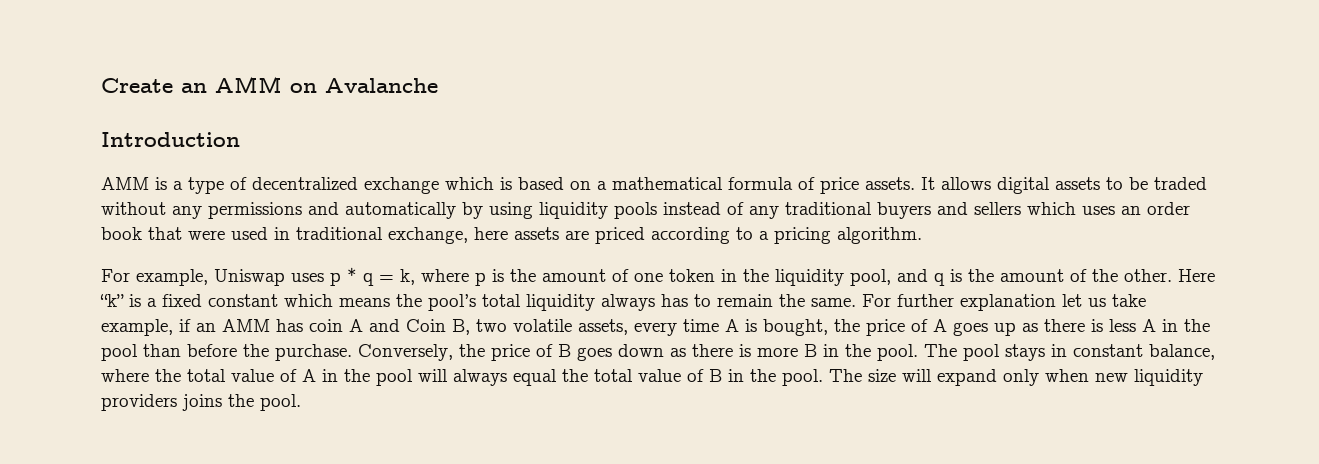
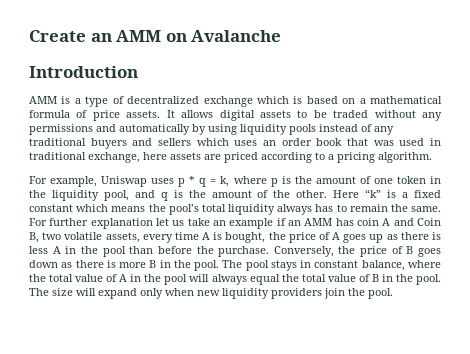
[188,230,225,240] were -> [373,140,394,146] was
[101,319,173,336] example, -> [213,218,274,229] an example
[182,394,222,411] joins -> [324,288,345,299] join

